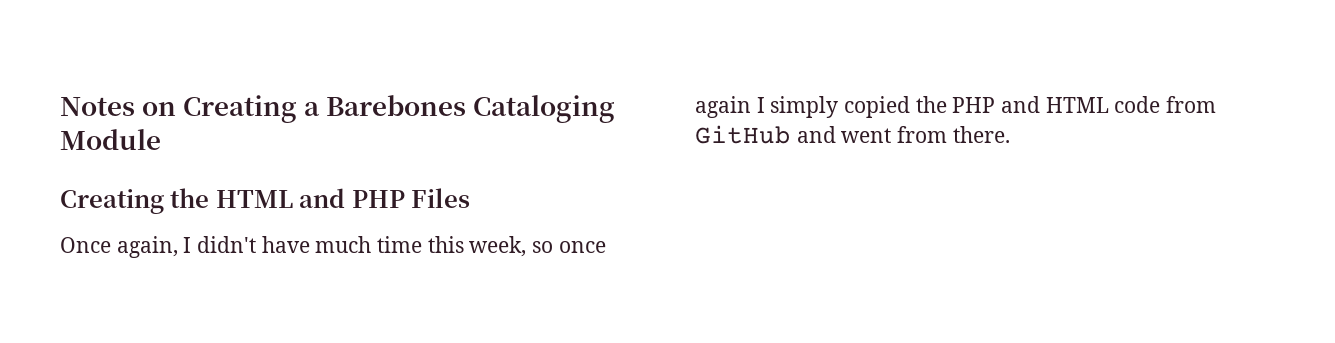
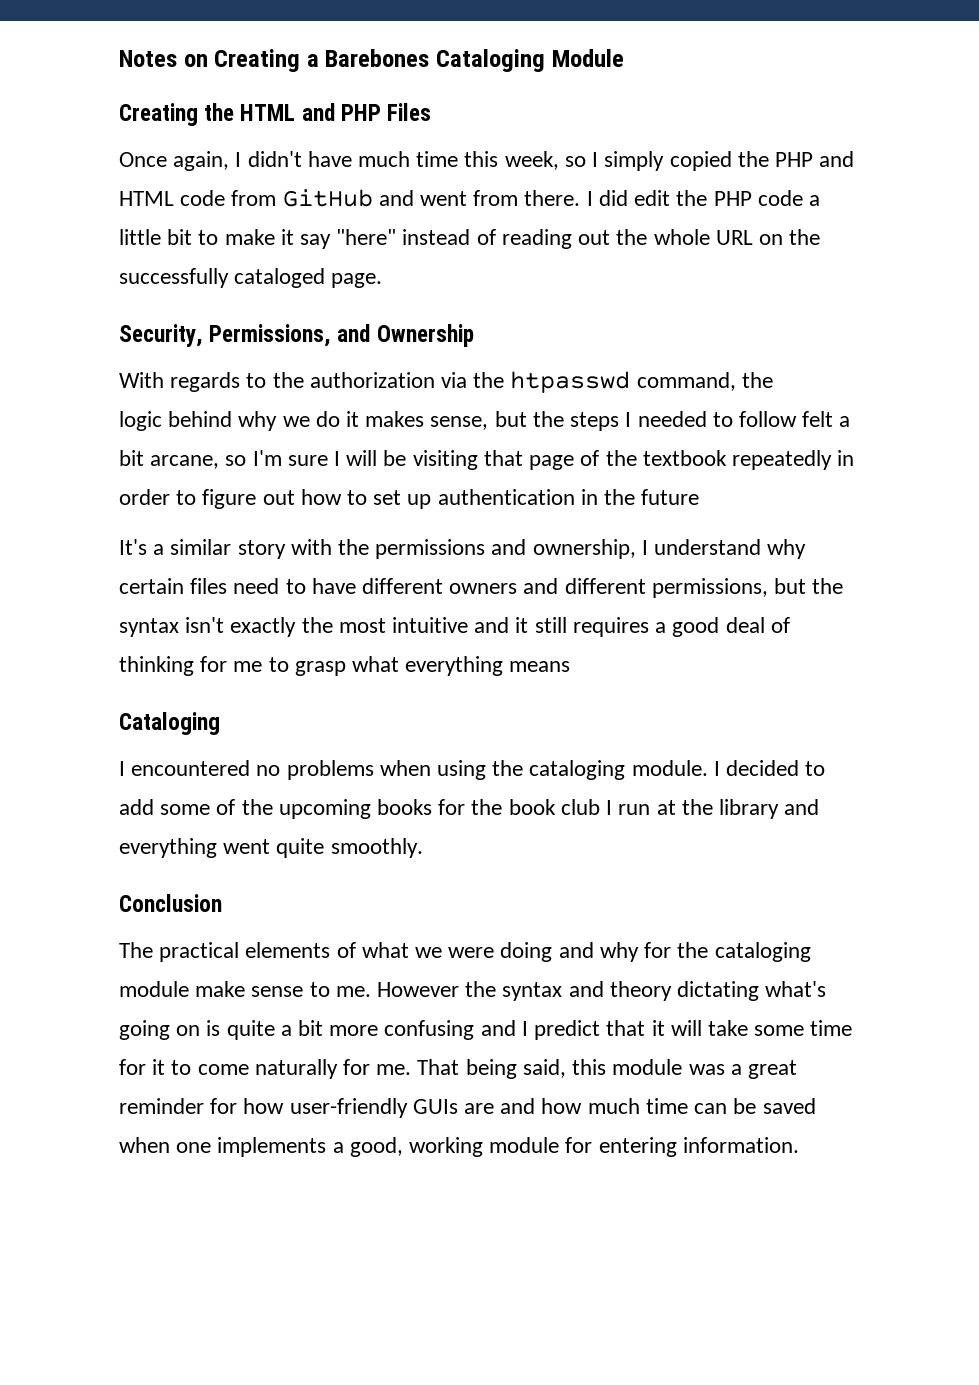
[558,241,606,253] [695,96,751,118] once again -> (586, 161) none
(1010, 134) none -> [586,190,820,206] [119,229,821,249] [119,268,383,288] [119,324,474,347] [119,371,773,393] [119,411,851,431] [119,450,855,470] [119,489,700,509] [119,539,807,559] [119,578,844,598] [119,617,790,637] [119,656,571,676] [119,712,220,735] [119,760,826,780] [119,799,820,819] [119,838,423,858] [119,894,222,912] [119,942,811,962] [119,981,827,1001] [119,1020,853,1040] [119,1059,797,1079] [119,1098,816,1118] [119,1137,799,1157] I did edit the PHP code a little bit to make it say "here" instead of reading out the whole URL on the successfully cataloged page. // Security, Permissions, and Ownership // With regards to the authorization via the htpasswd command, the // logic behind why we do it makes sense, but the steps I needed to follow felt a bit arcane, so I'm sure I will be visiting that page of the textbook repeatedly in order to figure out how to set up authentication in the future // It's a similar story with the permissions and ownership, I understand why certain files need to have different owners and different permissions, but the syntax isn't exactly the most intuitive and it still requires a good deal of thinking for me to grasp what everything means // Cataloging // I encountered no problems when using the cataloging module. I decided to add some of the upcoming books for the book club I run at the library and everything went quite smoothly. // Conclusion // The practical elements of what we were doing and why for the cataloging module make sense to me. However the syntax and theory dictating what's going on is quite a bit more confusing and I predict that it will take some time for it to come naturally for me. That being said, this module was a great reminder for how user-friendly GUIs are and how much time can be saved when one implements a good, working module for entering information.

